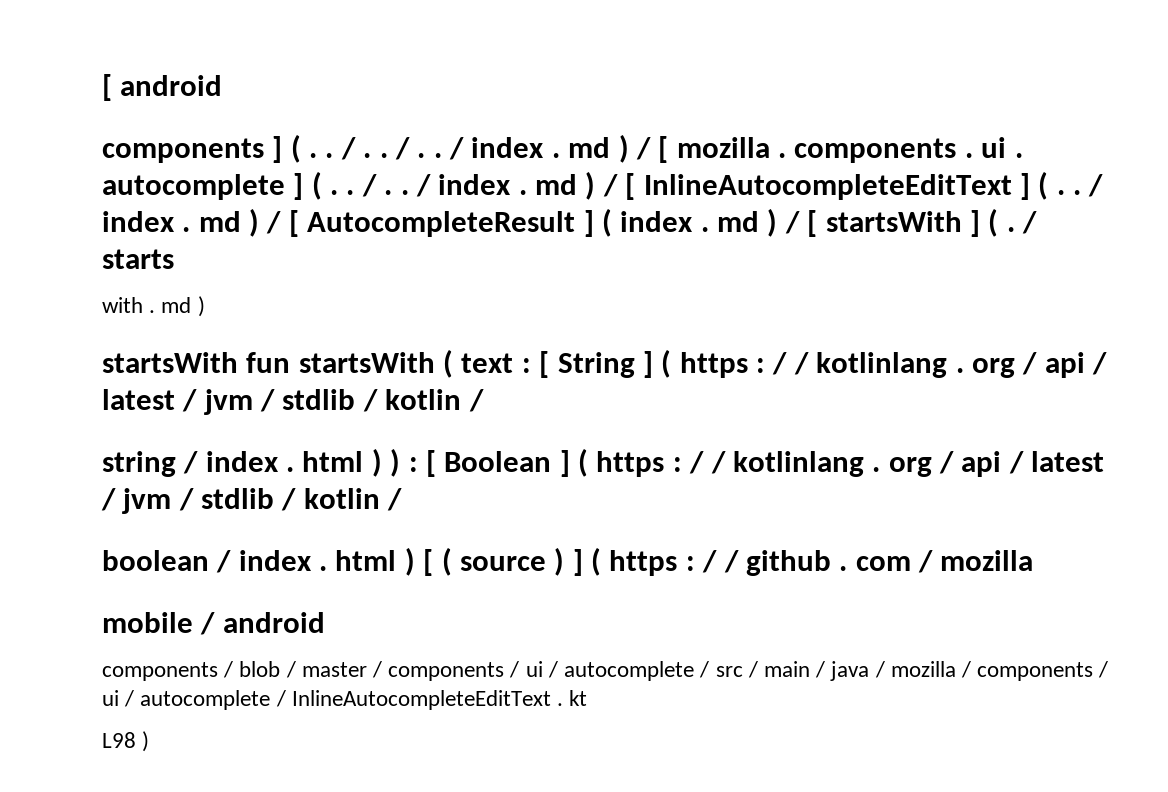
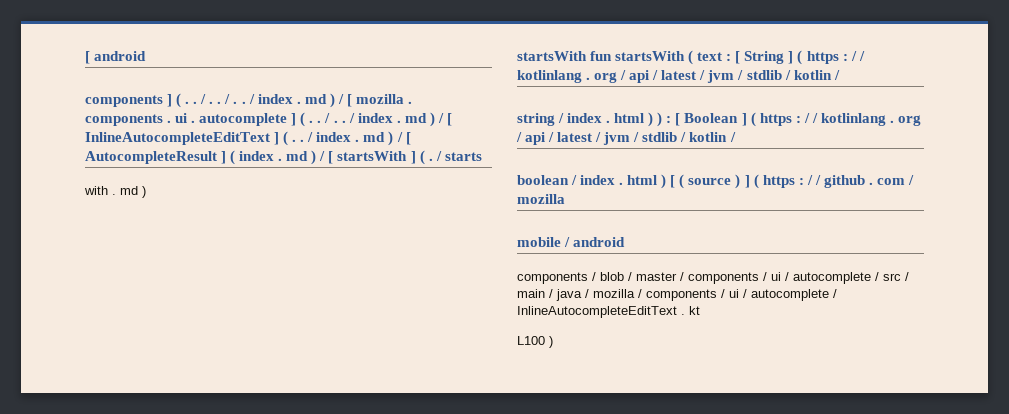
[102,732,136,748] L98 -> [517,336,545,345] L100

